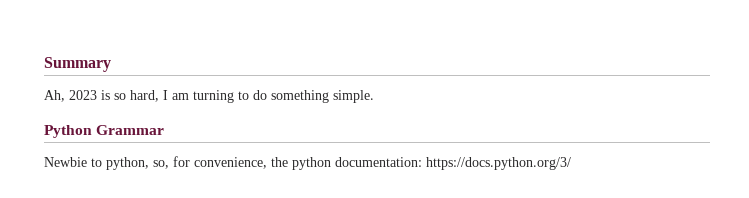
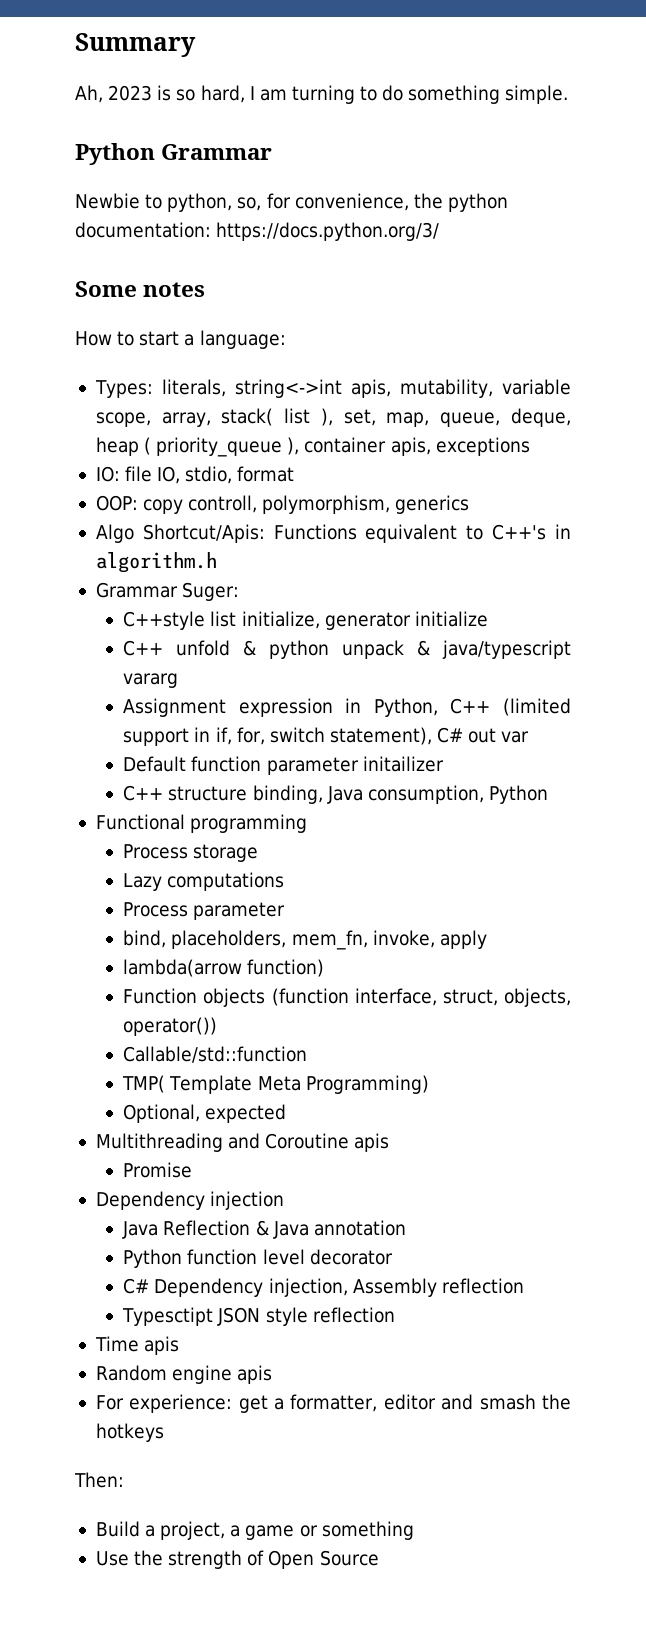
(571, 163) none -> [75,281,206,297] [75,330,286,349] [94,379,571,398] [95,408,571,427] [95,437,530,457] [95,466,295,484] [95,495,470,514] [95,524,571,543] [95,552,217,573] [95,582,240,601] [123,611,488,630] [123,640,571,659] [123,673,179,688] [123,698,571,717] [123,727,530,746] [123,756,444,775] [123,785,548,804] [95,814,308,833] [123,844,259,862] [123,872,285,891] [123,902,286,920] [123,930,487,950] [123,959,325,977] [123,988,572,1007] [123,1017,218,1036] [123,1046,308,1063] [122,1075,429,1094] [123,1104,287,1123] [95,1133,390,1152] [123,1162,193,1178] [95,1191,285,1210] [122,1220,406,1239] [123,1249,393,1268] [123,1278,524,1297] [122,1307,395,1326] [94,1336,180,1355] [95,1365,273,1384] [95,1394,571,1413] [95,1423,164,1442] [74,1472,124,1488] [95,1521,414,1540] [95,1550,379,1569] // Some notes // How to start a language: // Types: literals, string<->int apis, mutability, variable scope, array, stack( list ), set, map, queue, deque, heap ( priority_queue ), container apis, exceptions // IO: file IO, stdio, format // OOP: copy controll, polymorphism, generics // Algo Shortcut/Apis: Functions equivalent to C++'s in algorithm.h // Grammar Suger: // C++style list initialize, generator initialize // C++ unfold & python unpack & java/typescript vararg // Assignment expression in Python, C++ (limited support in if, for, switch statement), C# out var // Default function parameter initailizer // C++ structure binding, Java consumption, Python // Functional programming // Process storage // Lazy computations // Process parameter // bind, placeholders, mem_fn, invoke, apply // lambda(arrow function) // Function objects (function interface, struct, objects, operator()) // Callable/std::function // TMP( Template Meta Programming) // Optional, expected // Multithreading and Coroutine apis // Promise // Dependency injection // Java Reflection & Java annotation // Python function level decorator // C# Dependency injection, Assembly reflection // Typesctipt JSON style reflection // Time apis // Random engine apis // For experience: get a formatter, editor and smash the hotkeys // Then: // Build a project, a game or something // Use the strength of Open Source

